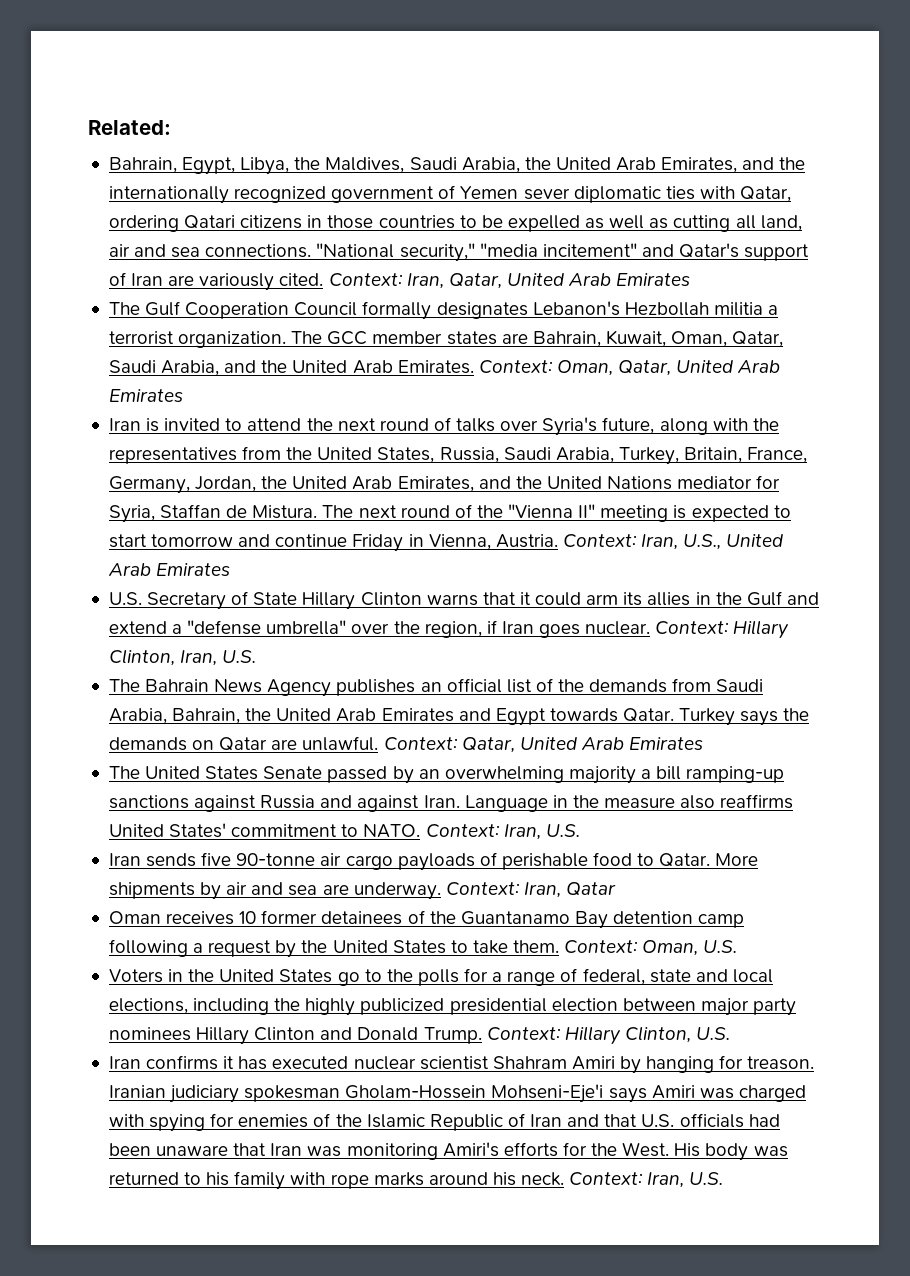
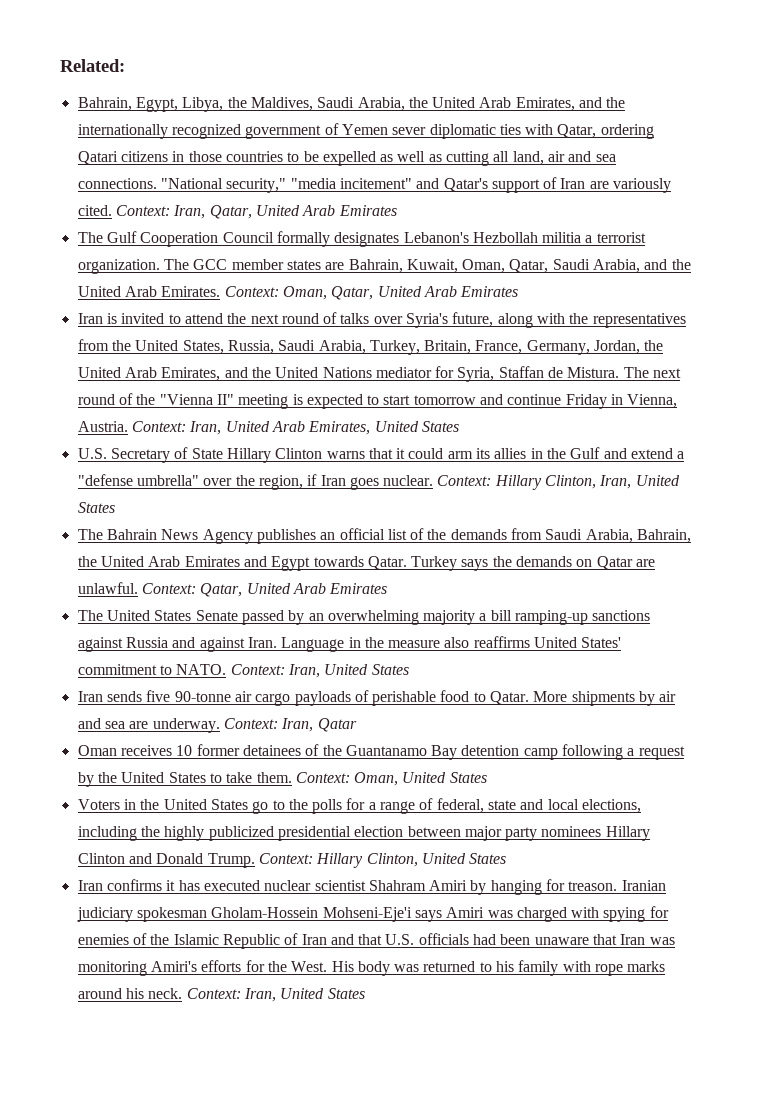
[683,534,784,550] [107,563,231,576] U.S., United Arab Emirates -> [225,421,459,435] United Arab Emirates, United States
[222,650,257,663] U.S. -> [635,475,680,486] [77,502,115,513] United States
[545,824,580,837] U.S. -> [324,664,409,675] United States
[703,940,738,953] U.S. -> [402,772,487,783] United States
[696,1027,731,1040] U.S. -> [421,853,507,864] United States
[689,1172,724,1185] U.S. -> [280,988,365,999] United States

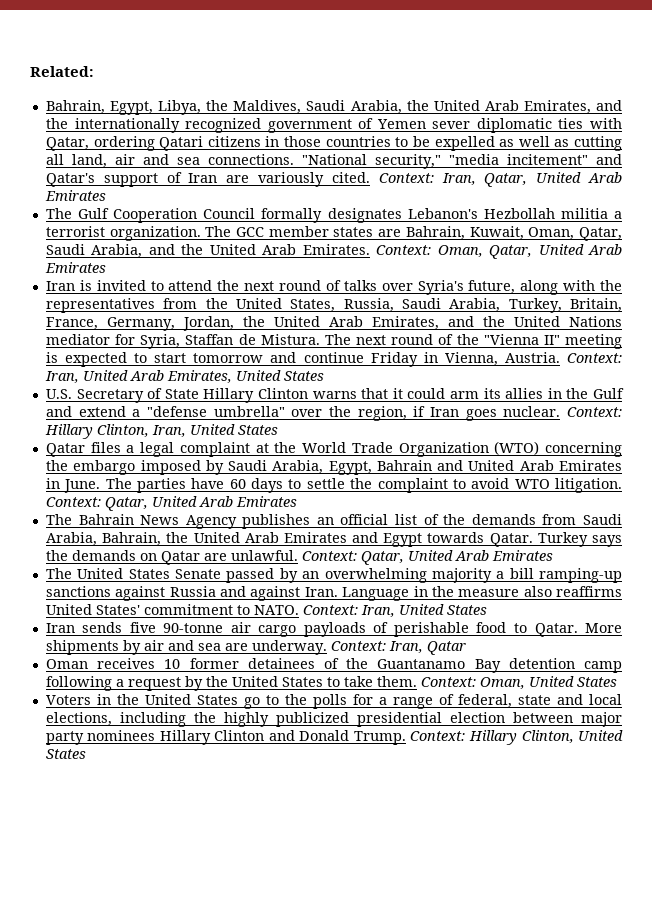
(115, 507) none -> [45,441,622,457] [45,460,622,475] [45,478,622,493] [45,496,297,511] // Qatar files a legal complaint at the World Trade Organization (WTO) concerning the embargo imposed by Saudi Arabia, Egypt, Bahrain and United Arab Emirates in June. The parties have 60 days to settle the complaint to avoid WTO litigation. Context: Qatar, United Arab Emirates
[77,879,666,895] [76,906,669,922] [77,933,675,949] [77,960,666,976] [77,988,365,1002] // Iran confirms it has executed nuclear scientist Shahram Amiri by hanging for treason. Iranian judiciary spokesman Gholam-Hossein Mohseni-Eje'i says Amiri was charged with spying for enemies of the Islamic Republic of Iran and that U.S. officials had been unaware that Iran was monitoring Amiri's efforts for the West. His body was returned to his family with rope marks around his neck. Context: Iran, United States -> (86, 754) none

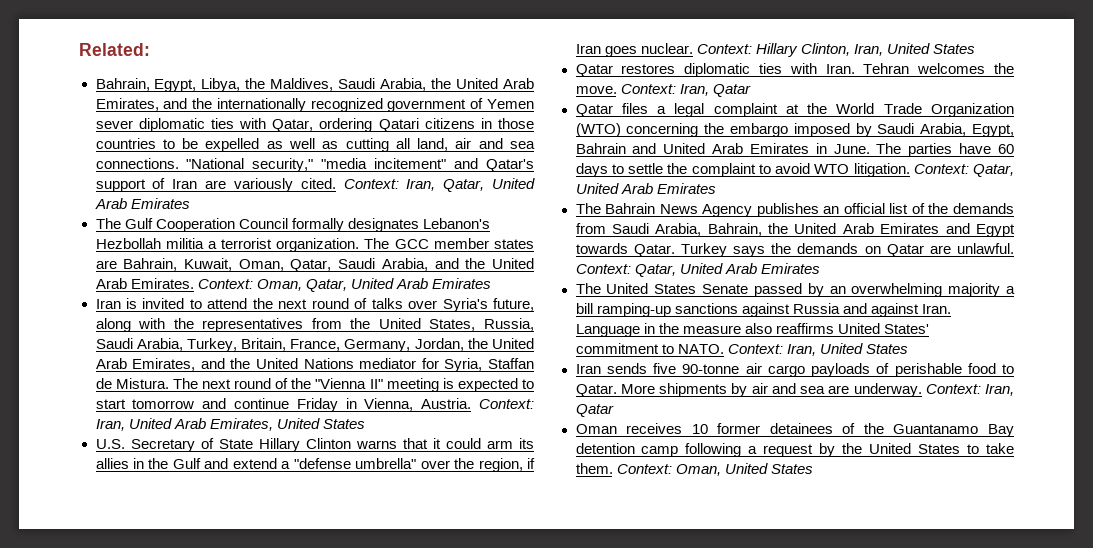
(278, 430) none -> [575,63,1014,77] [575,84,751,97] // Qatar restores diplomatic ties with Iran. Tehran welcomes the move. Context: Iran, Qatar
[45,694,622,709] [45,712,623,727] [45,730,623,745] [45,749,86,759] // Voters in the United States go to the polls for a range of federal, state and local elections, including the highly publicized presidential election between major party nominees Hillary Clinton and Donald Trump. Context: Hillary Clinton, United States -> (813, 469) none

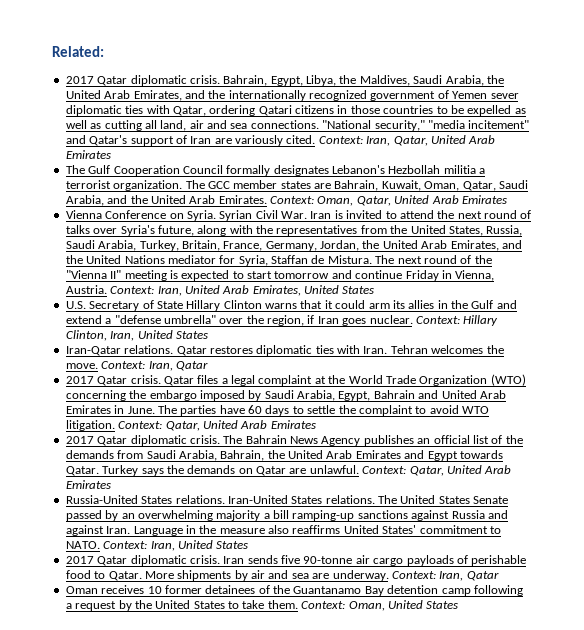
(150, 49) none -> [65,75,220,86] 2017 Qatar diplomatic crisis.
(491, 283) none -> [65,210,307,221] Vienna Conference on Syria. Syrian Civil War.
(975, 49) none -> [65,345,174,356] Iran-Qatar relations.
(751, 90) none -> [65,375,161,386] 2017 Qatar crisis.
(716, 188) none -> [65,435,220,446] 2017 Qatar diplomatic crisis.
(820, 268) none -> [65,495,375,504] Russia-United States relations. Iran-United States relations.
(908, 349) none -> [65,555,220,566] 2017 Qatar diplomatic crisis.

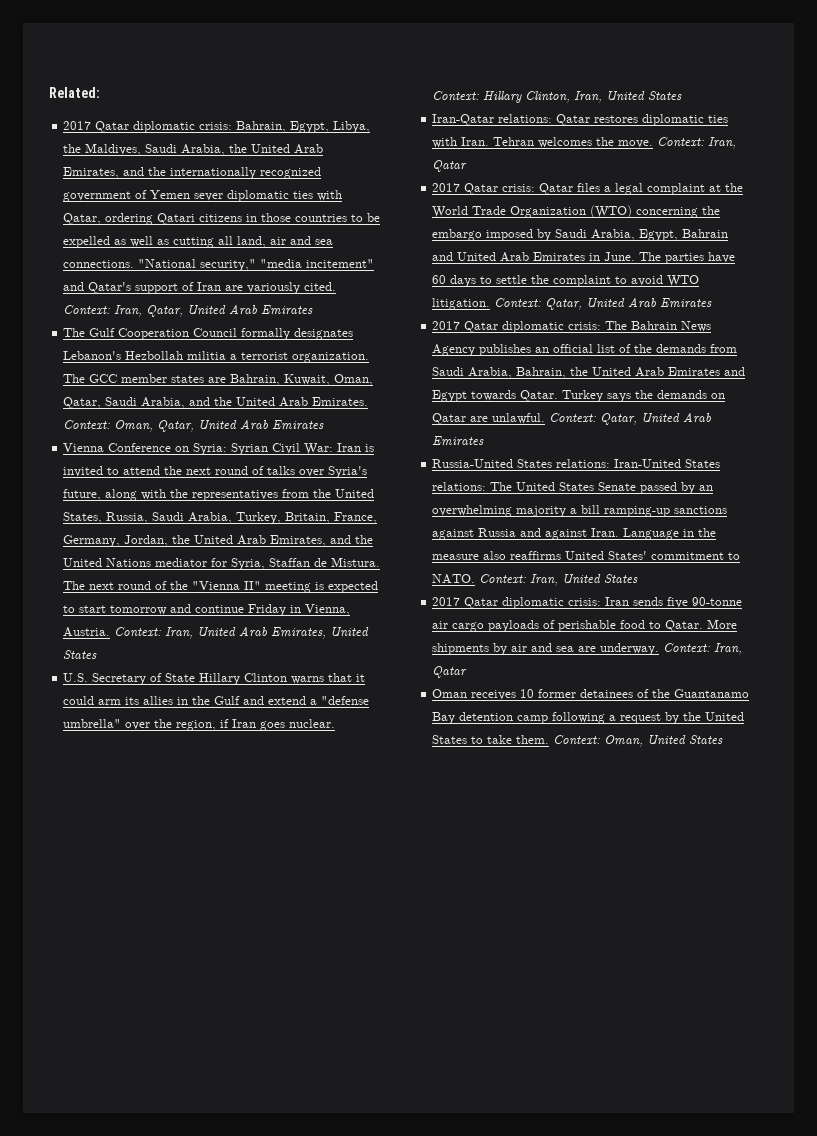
[189,75,220,84] crisis. -> [199,122,233,130] crisis:
[186,210,216,221] Syria. -> [193,443,228,455] Syria:
[281,211,307,219] War. -> [304,443,334,455] War:
[124,345,174,354] relations. -> [498,114,553,123] relations:
[130,375,161,384] crisis. -> [502,184,536,192] crisis:
[189,435,220,444] crisis. -> [568,322,602,330] crisis:
[175,495,225,504] relations. -> [556,459,611,468] relations:
[325,495,375,504] relations. -> [432,482,487,491] relations:
[189,555,220,564] crisis. -> [568,598,602,606] crisis:

